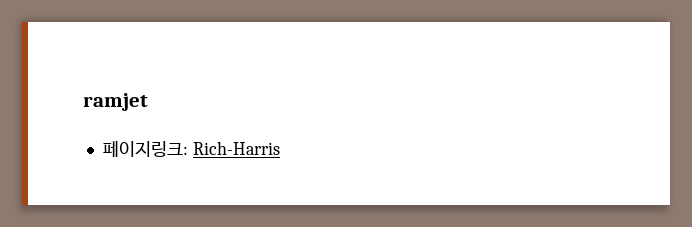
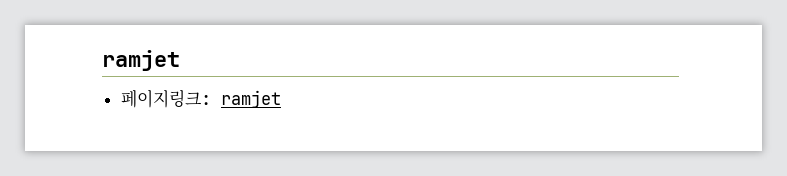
[192,141,280,155] Rich-Harris -> [220,90,281,108] ramjet

